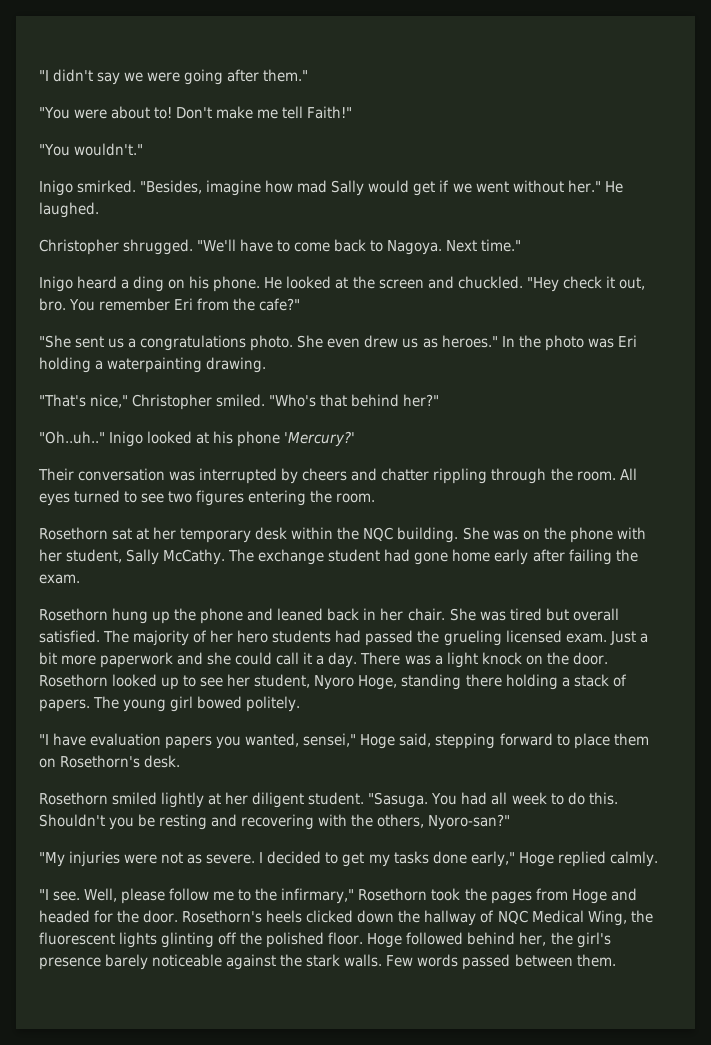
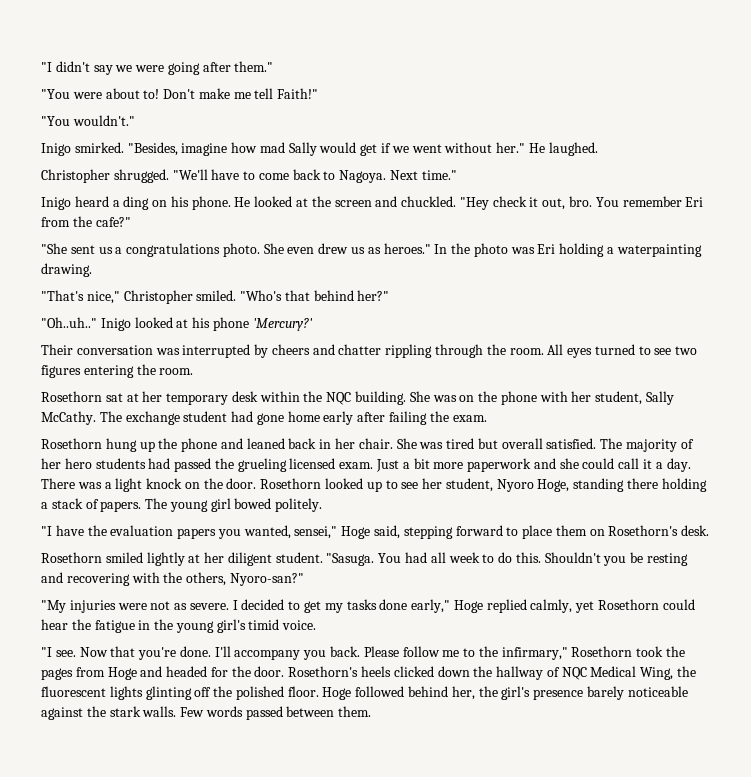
(87, 739) none -> [87,525,107,536] the
[609,851,658,867] [39,888,166,904] calmly. // "I see. Well, please -> [530,599,695,613] [41,619,317,633] [41,646,399,660] calmly, yet Rosethorn could hear the fatigue in the young girl's timid voice. // "I see. Now that you're done. I'll accompany you back. Please

